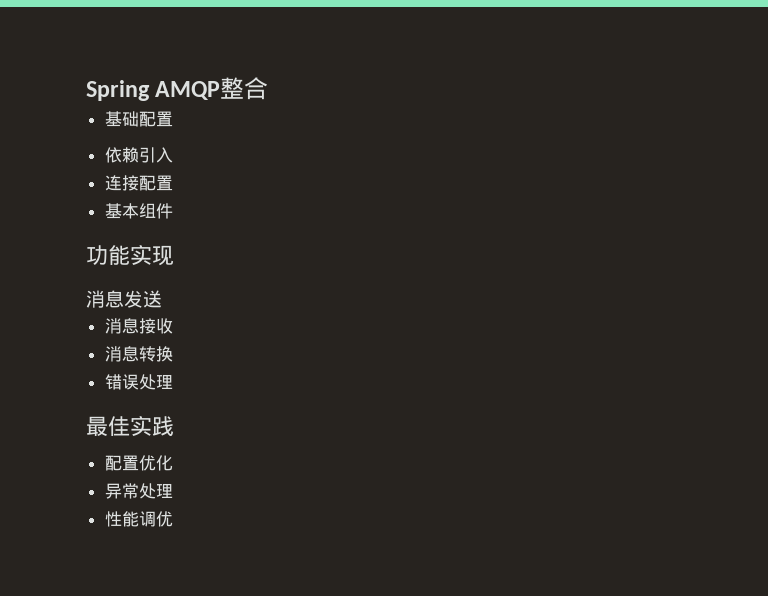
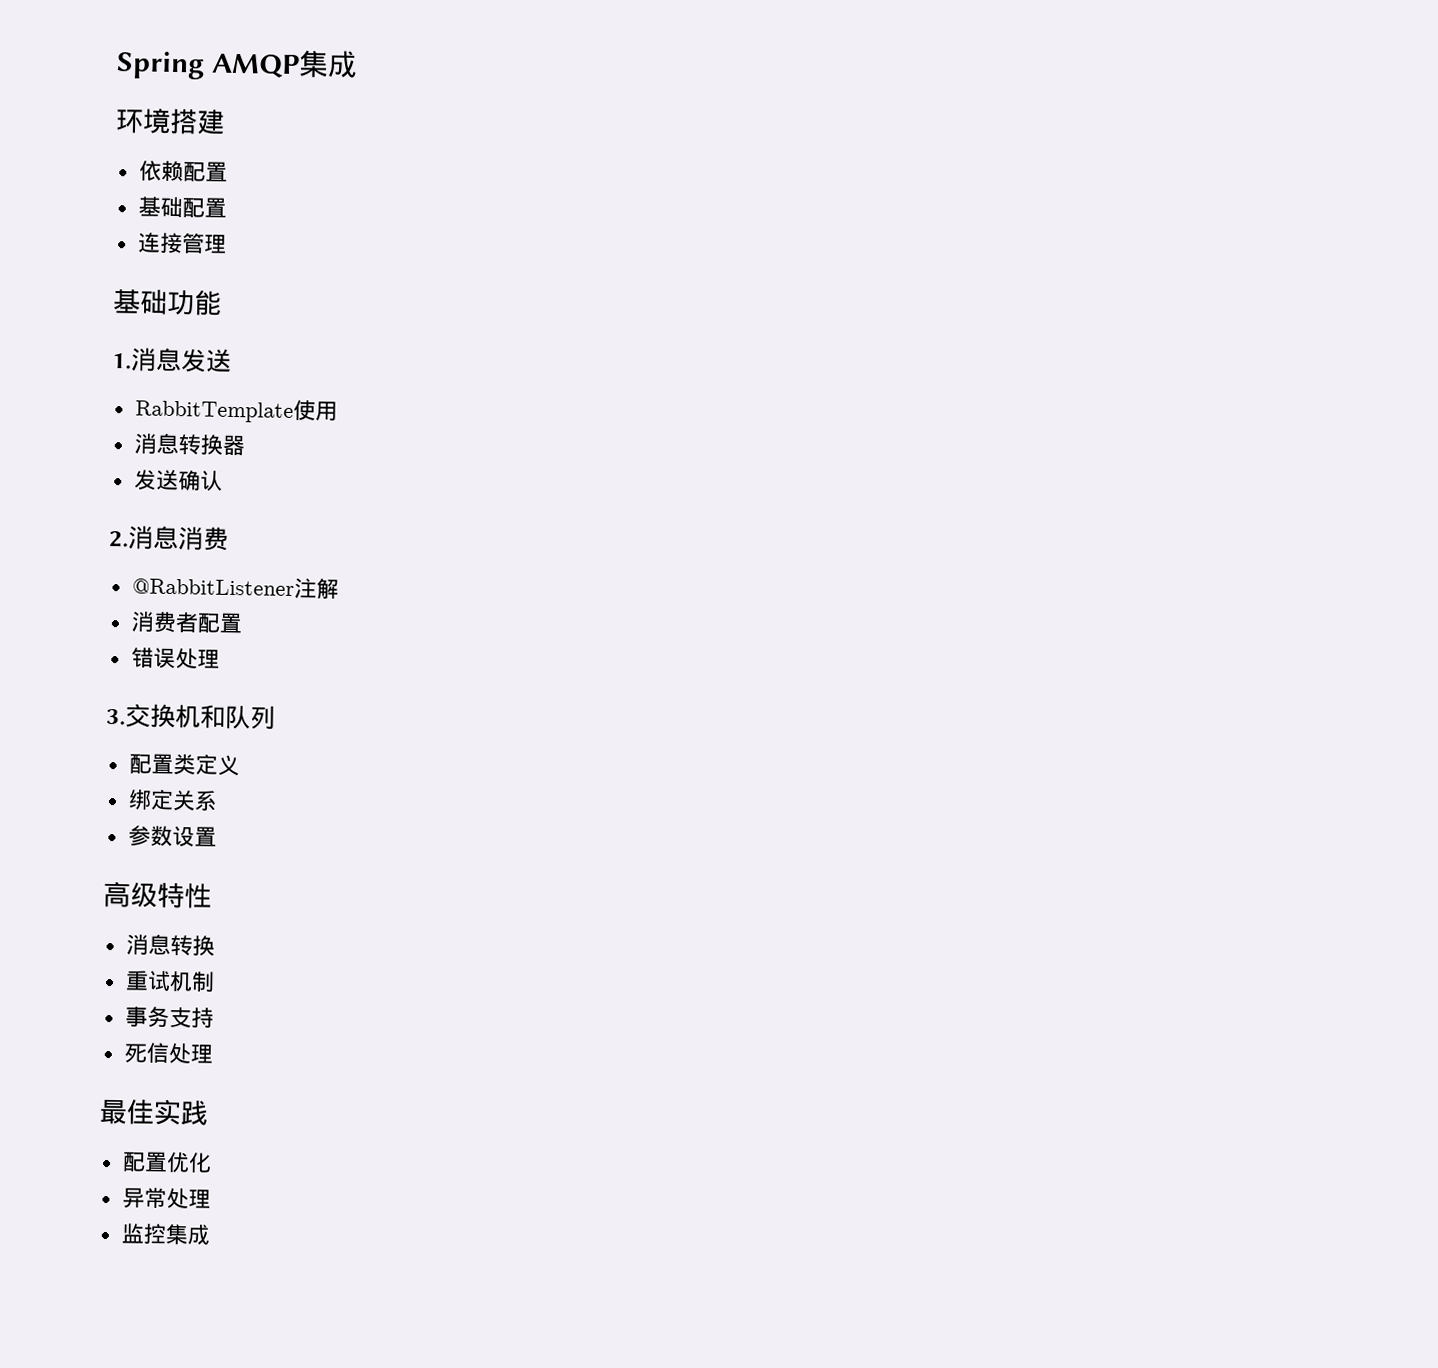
[220,77,269,100] 整合 -> [297,50,358,78] [115,107,225,135] [138,160,228,182] 集成 // 环境搭建 // 依赖配置
[104,147,173,163] // 依赖引入 -> (227, 207) none
[138,175,173,191] [104,203,173,219] 配置 // 基本组件 // -> [180,233,227,254] [113,289,168,315] 管理 // 基础
[130,245,174,266] 实现 // -> [112,353,132,370] // 1.
[104,318,173,334] [104,346,173,362] [104,374,139,390] // 消息接收 // 消息转换 // 错误 -> [134,399,338,423] [133,432,246,456] [133,469,223,492] [109,525,229,551] [131,578,339,600] [130,611,243,634] [130,647,220,669] [106,703,276,730] [128,753,240,777] [127,789,218,812] [127,825,217,848] [103,880,212,909] [125,933,215,956] [124,970,215,992] [124,1006,214,1029] [123,1042,170,1064] // RabbitTemplate使用 // 消息转换器 // 发送确认 // 2.消息消费 // @RabbitListener注解 // 消费者配置 // 错误处理 // 3.交换机和队列 // 配置类定义 // 绑定关系 // 参数设置 // 高级特性 // 消息转换 // 重试机制 // 事务支持 // 死信
[104,511,173,527] 性能调优 -> [120,1223,211,1246] 监控集成

